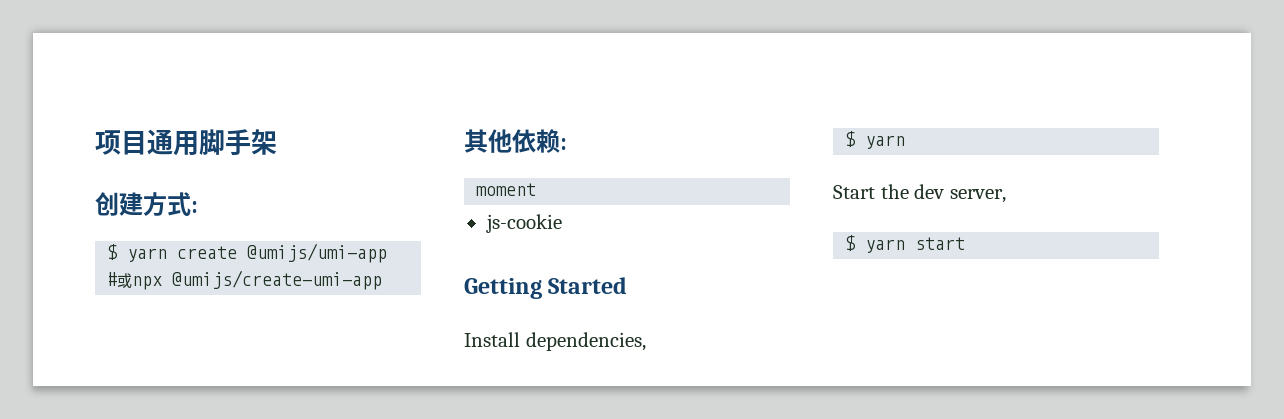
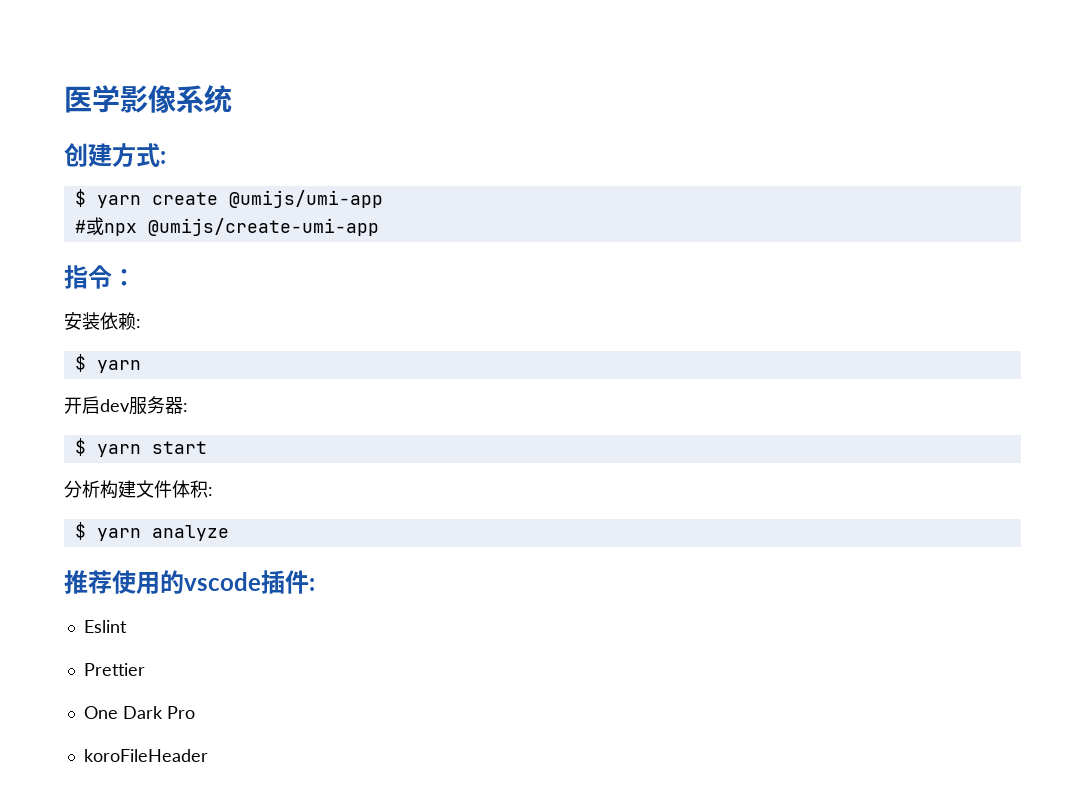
[95,129,277,156] 项目通用脚手架 -> [64,85,232,113] 医学影像系统
[464,129,512,153] 其他 -> [64,265,136,289] [64,312,100,330] 指令： // 安装
[476,183,537,196] [485,214,562,233] [464,277,628,299] [464,332,646,351] [845,131,906,149] [833,184,1006,203] [845,235,966,253] moment // js-cookie // Getting Started // Install dependencies, // $ yarn // Start the dev server, // $ yarn start -> [74,354,141,373] [64,396,188,415] [74,438,207,457] [64,480,213,499] [74,522,229,541] [64,570,315,594] [83,620,127,633] [83,663,145,676] [83,706,195,719] [83,749,208,762] $ yarn // 开启dev服务器: // $ yarn start // 分析构建文件体积: // $ yarn analyze // 推荐使用的vscode插件: // Eslint // Prettier // One Dark Pro // koroFileHeader

